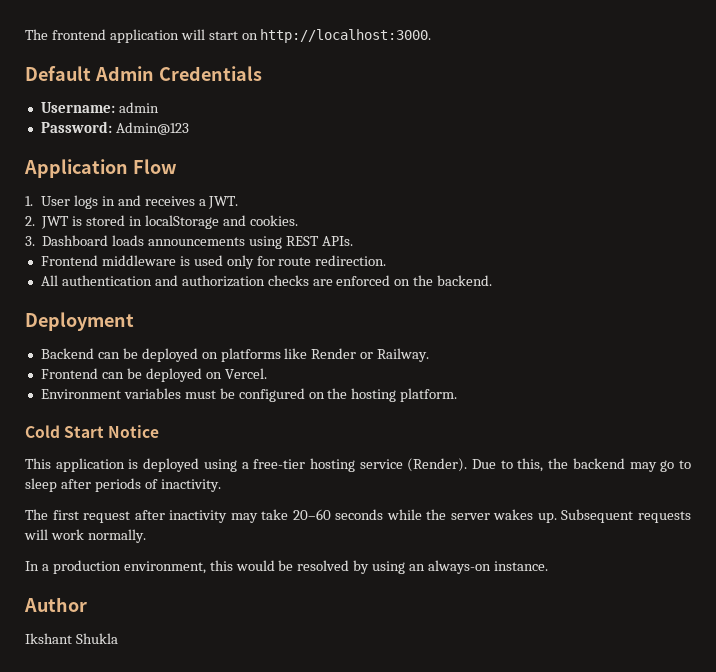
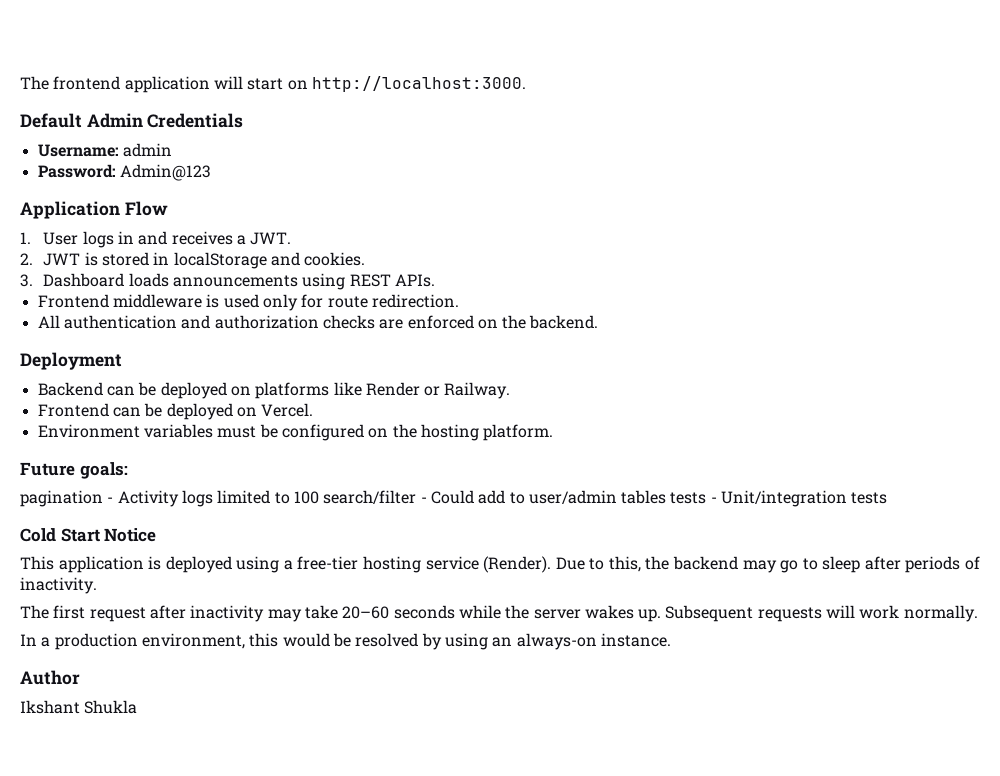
(458, 395) none -> [20,462,128,479] [20,490,888,507] // Future goals: // pagination - Activity logs limited to 100 search/filter - Could add to user/admin tables tests - Unit/integration tests

